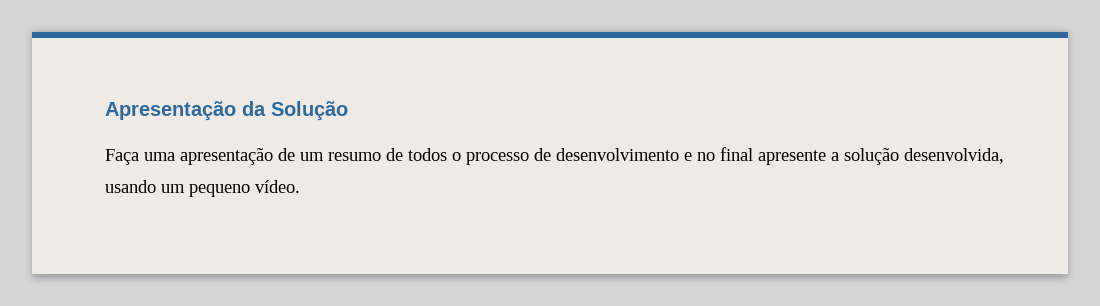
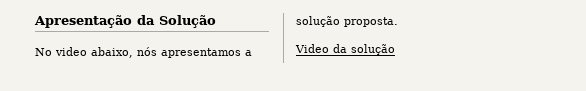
[105,147,1004,165] [105,180,300,197] Faça uma apresentação de um resumo de todos o processo de desenvolvimento e no final apresente a solução desenvolvida, usando um pequeno vídeo. -> [35,47,252,58] [296,16,398,27] [295,44,395,55] No video abaixo, nós apresentamos a solução proposta. // Video da solução

